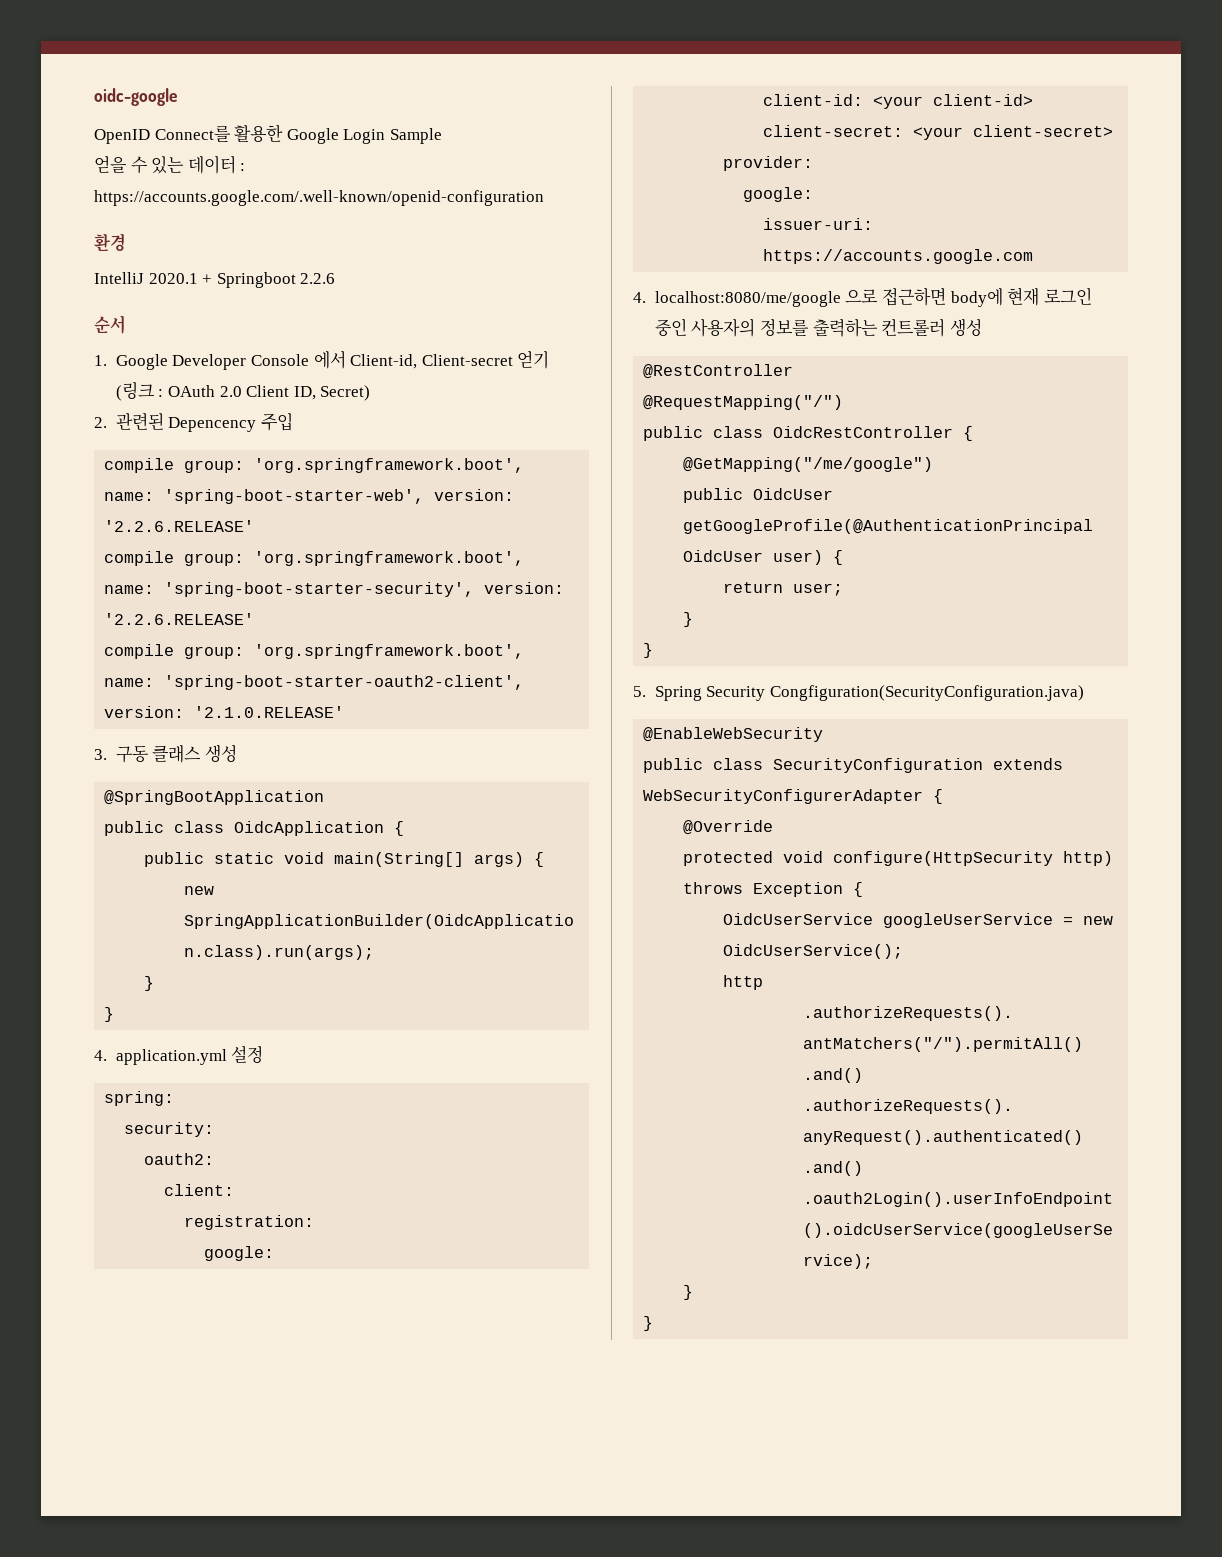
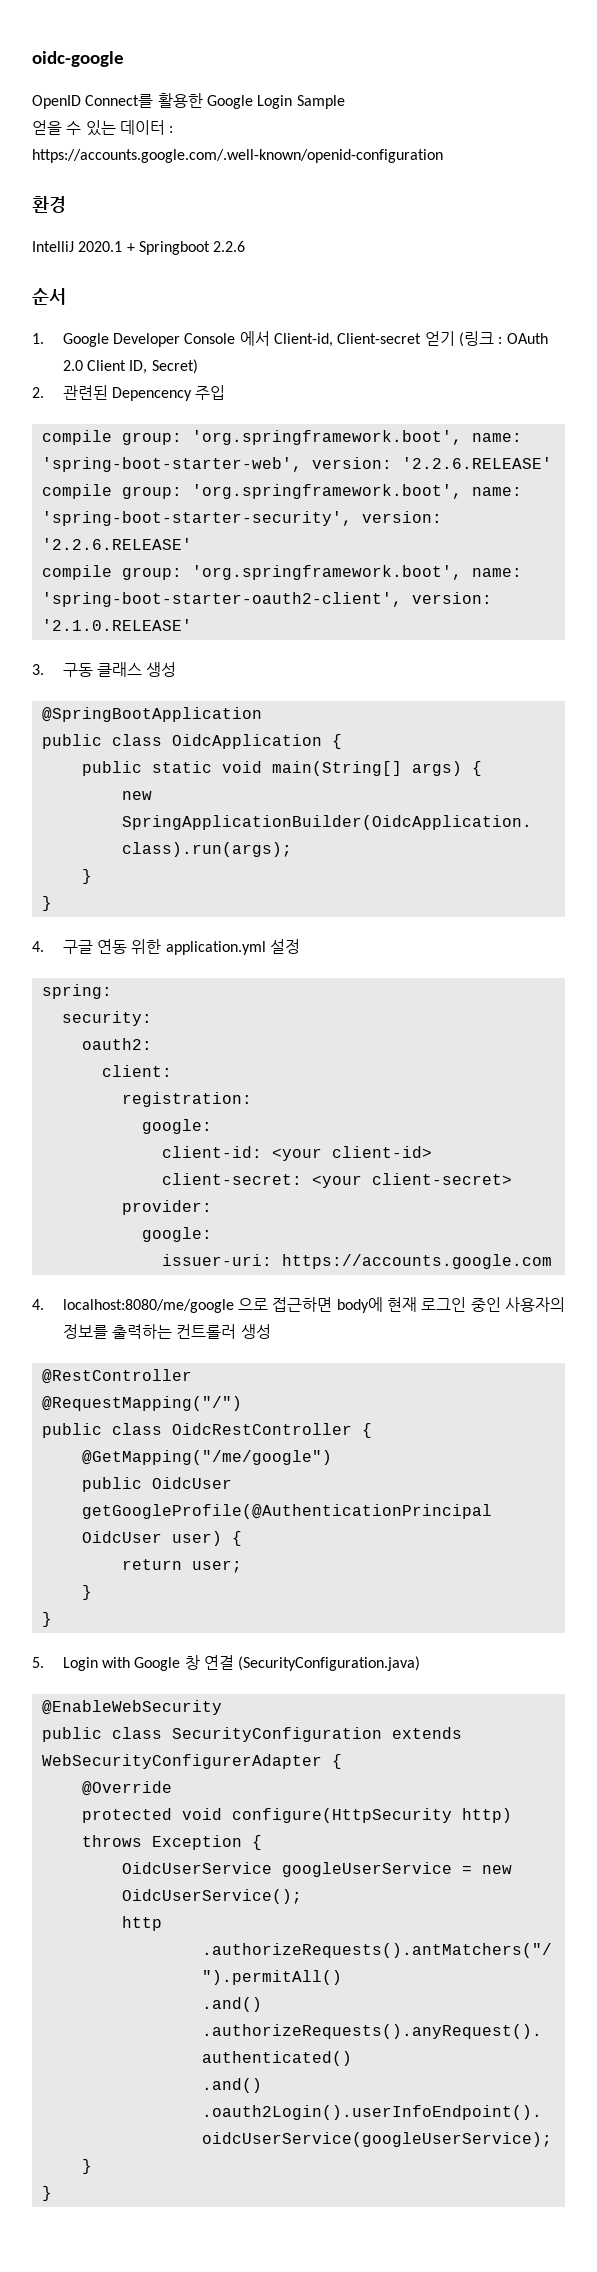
(107, 1055) none -> [62,939,162,954] 구글 연동 위한
[654,685,1084,701] Spring Security Congfiguration(SecurityConfiguration.java) -> [62,1655,421,1671] Login with Google 창 연결 (SecurityConfiguration.java)

